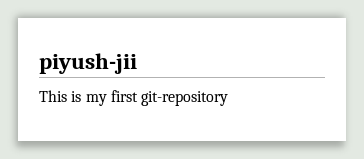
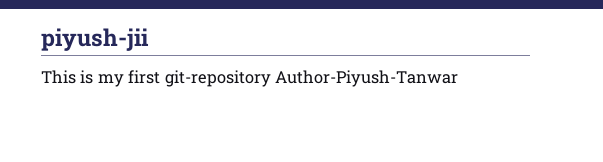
(229, 98) none -> [275,70,459,87] Author-Piyush-Tanwar

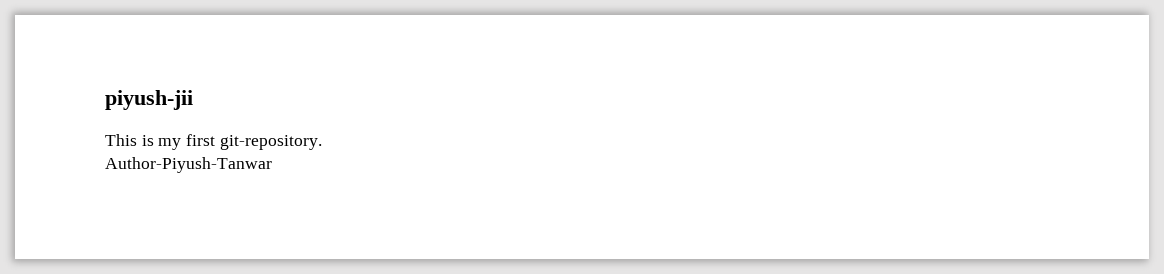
[164,70,271,87] git-repository -> [219,135,322,150] git-repository. //

